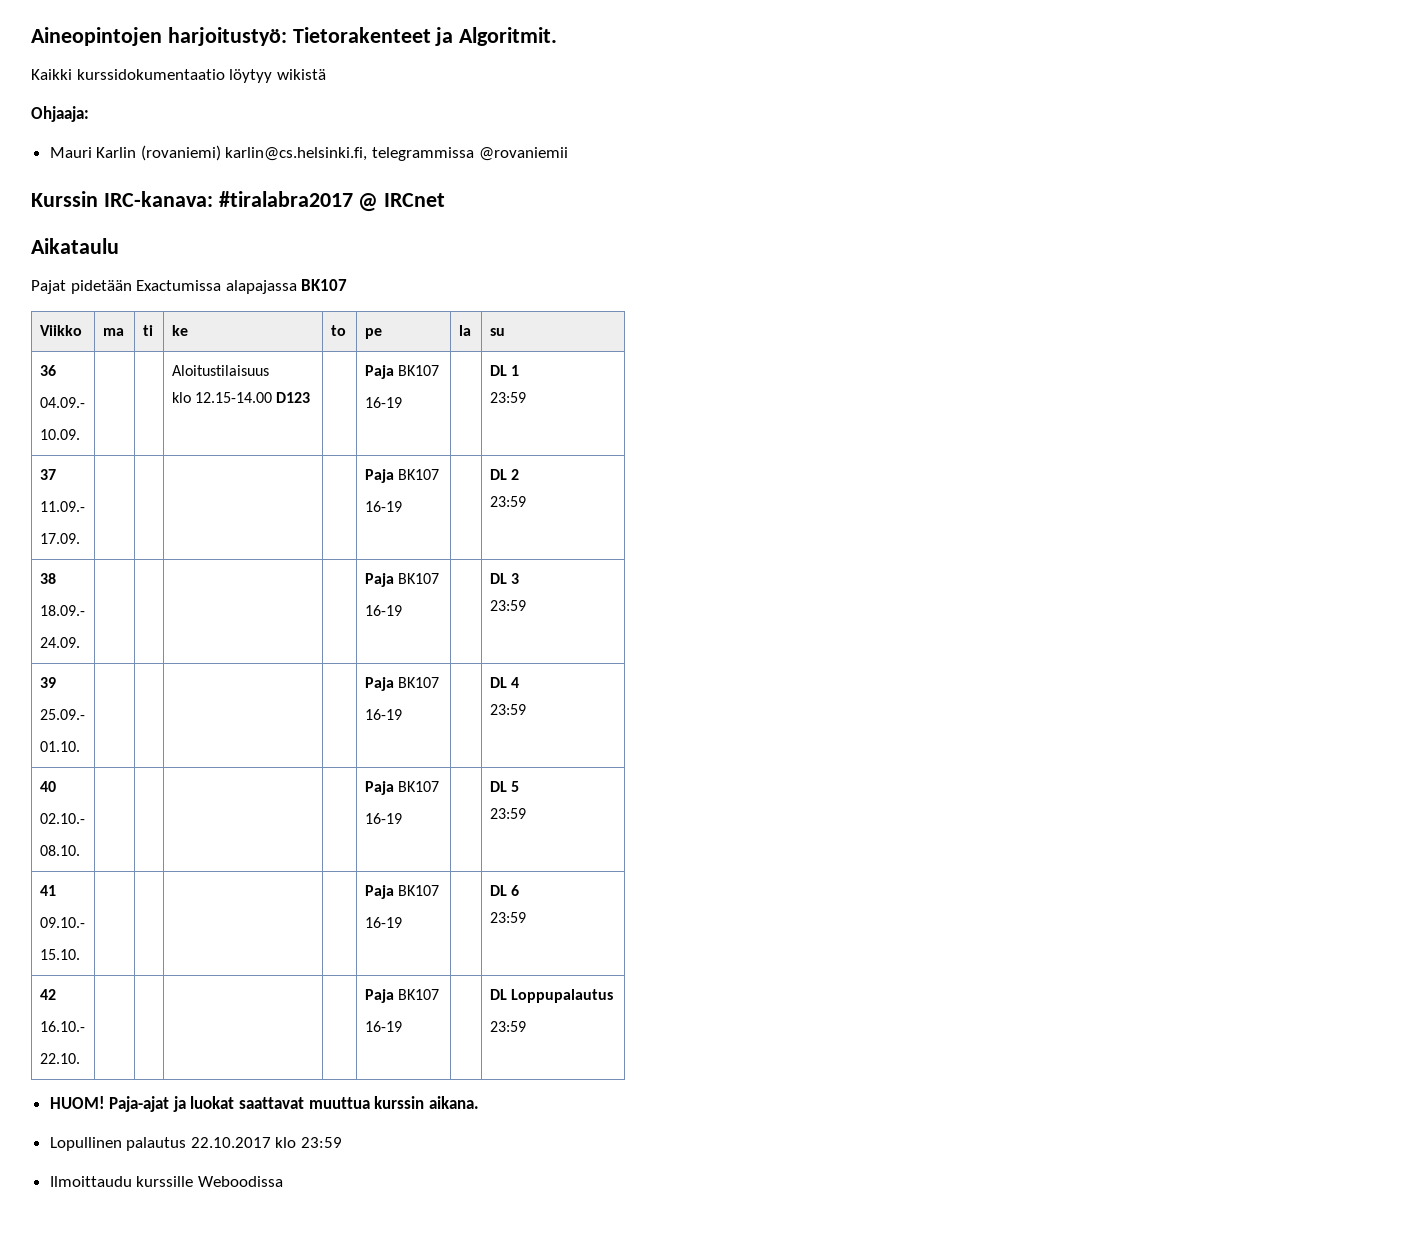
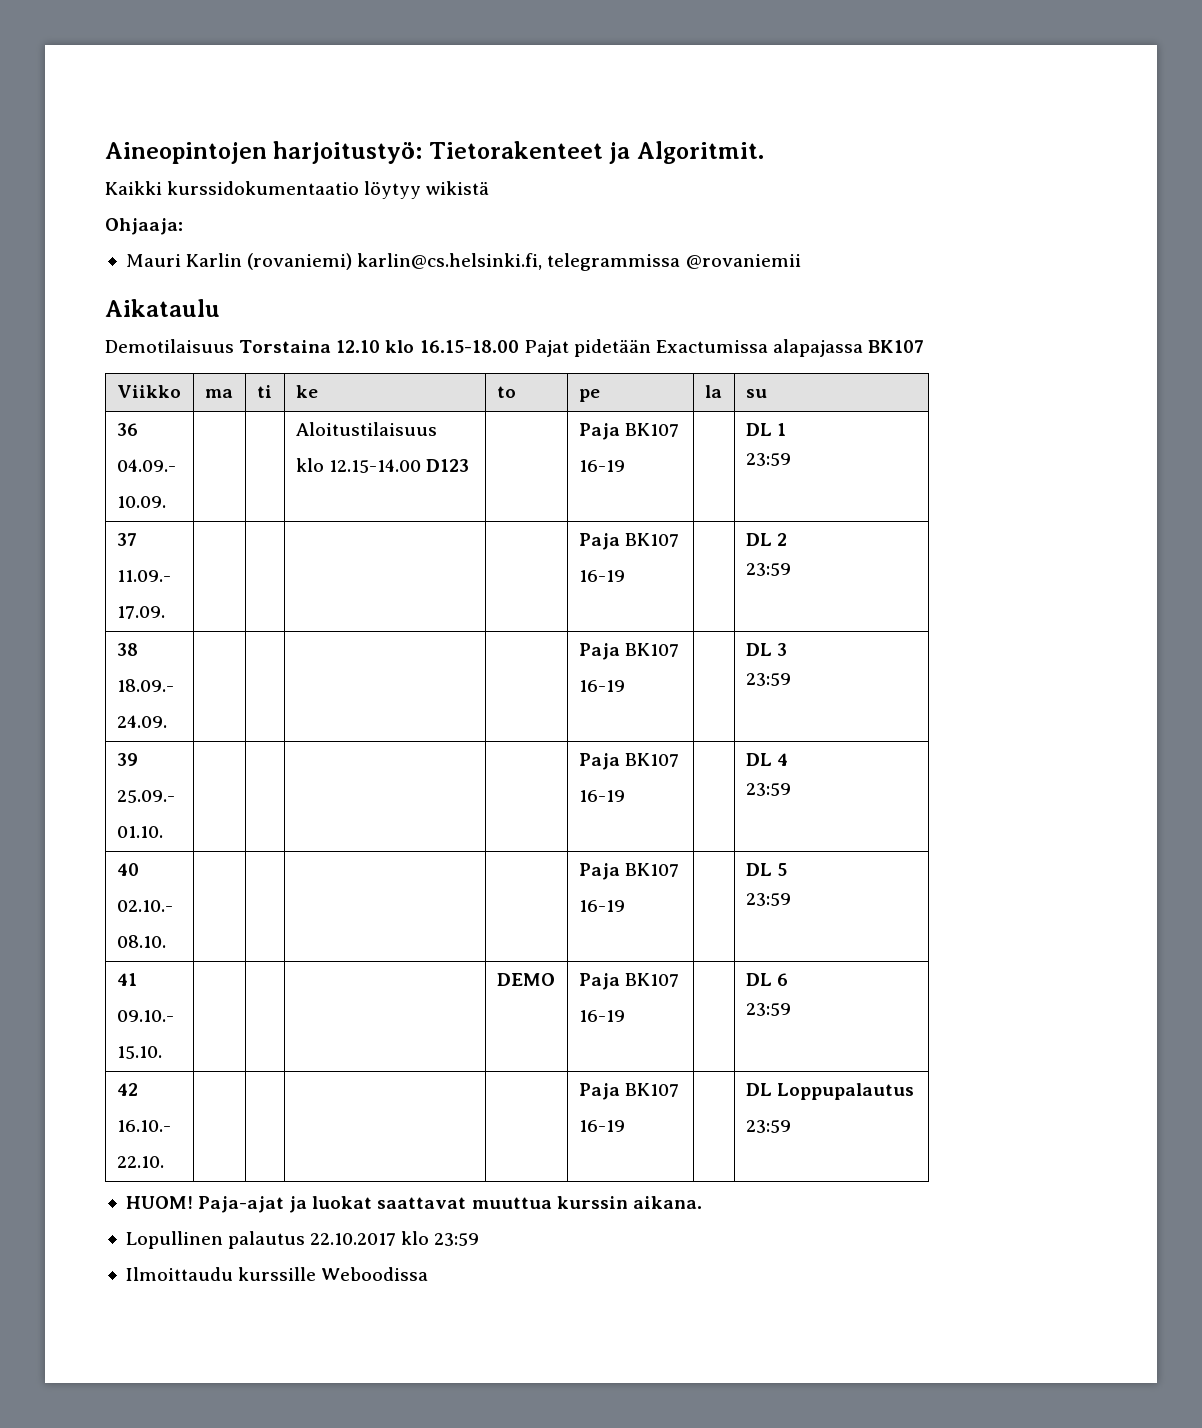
[31,191,446,212] [31,238,119,254] Kurssin IRC-kanava: #tiralabra2017 @ IRCnet // Aikataulu // -> [105,299,220,317] [105,339,519,353] Aikataulu // Demotilaisuus Torstaina 12.10 klo 16.15-18.00
(80, 954) none -> [496,973,555,986] DEMO

